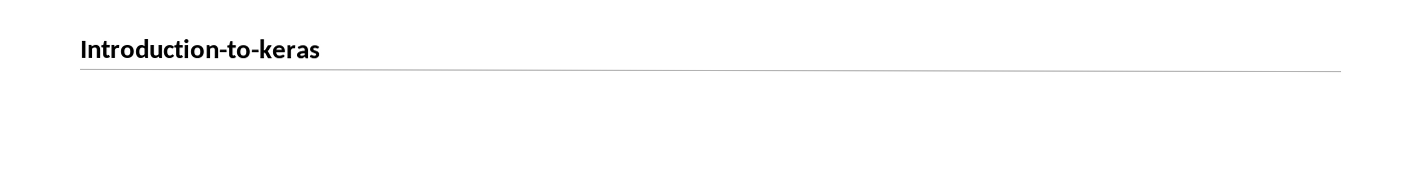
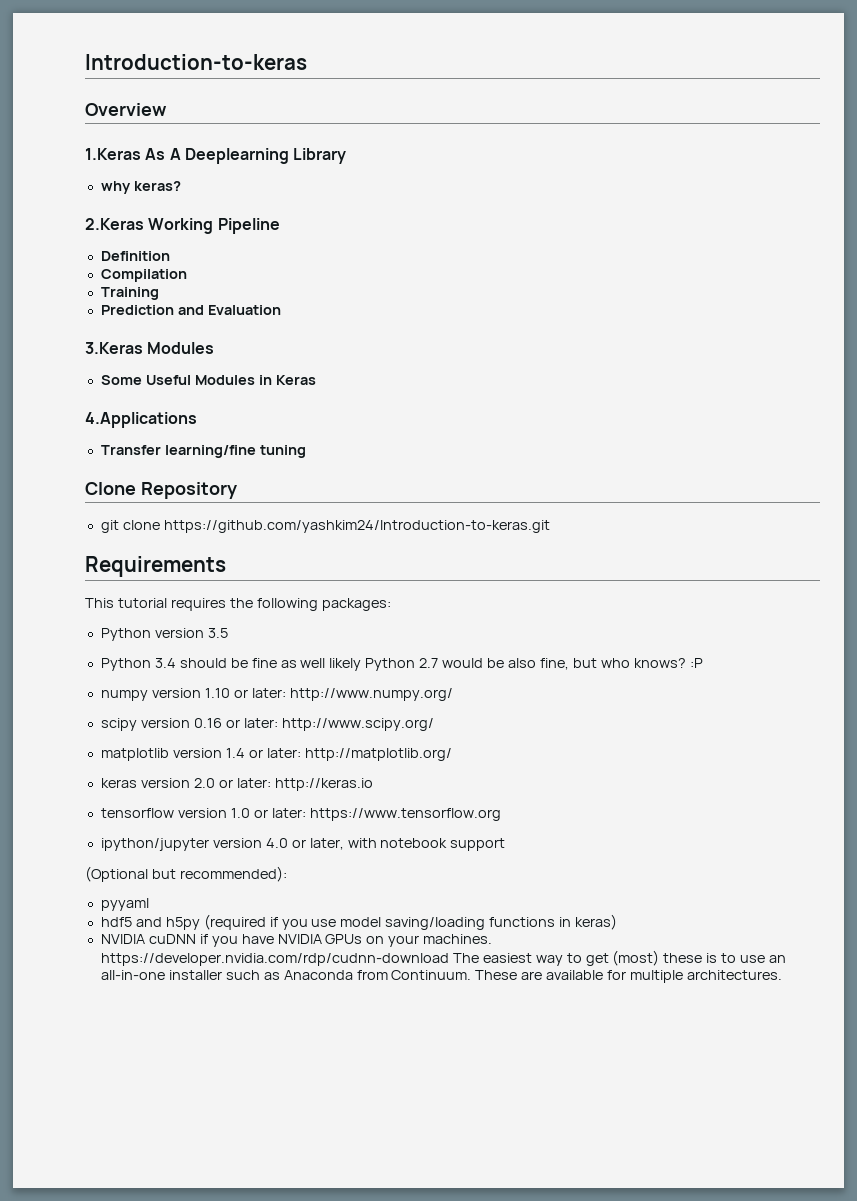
(321, 48) none -> [85,103,167,116] [85,148,347,164] [100,181,181,194] [85,218,280,234] [100,251,170,261] [100,269,187,282] [100,287,159,300] [100,305,281,315] [85,342,215,354] [100,375,316,385] [85,412,197,428] [100,445,306,458] [85,482,237,499] [100,520,550,533] [85,556,226,577] [85,598,391,611] [100,628,228,641] [100,658,703,671] [100,688,453,701] [100,718,434,731] [100,748,452,761] [100,778,373,791] [100,808,501,821] [100,838,506,851] [85,866,287,882] [100,898,149,911] [100,914,618,930] [100,934,493,947] [100,950,787,966] [100,970,782,983] // Overview // 1.Keras As A Deeplearning Library // why keras? // 2.Keras Working Pipeline // Definition // Compilation // Training // Prediction and Evaluation // 3.Keras Modules // Some Useful Modules in Keras // 4.Applications // Transfer learning/fine tuning // Clone Repository // git clone https://github.com/yashkim24/Introduction-to-keras.git // Requirements // This tutorial requires the following packages: // Python version 3.5 // Python 3.4 should be fine as well likely Python 2.7 would be also fine, but who knows? :P // numpy version 1.10 or later: http://www.numpy.org/ // scipy version 0.16 or later: http://www.scipy.org/ // matplotlib version 1.4 or later: http://matplotlib.org/ // keras version 2.0 or later: http://keras.io // tensorflow version 1.0 or later: https://www.tensorflow.org // ipython/jupyter version 4.0 or later, with notebook support // (Optional but recommended): // pyyaml // hdf5 and h5py (required if you use model saving/loading functions in keras) // NVIDIA cuDNN if you have NVIDIA GPUs on your machines. https://developer.nvidia.com/rdp/cudnn-download The easiest way to get (most) these is to use an all-in-one installer such as Anaconda from Continuum. These are available for multiple architectures.

